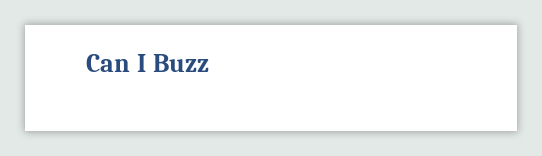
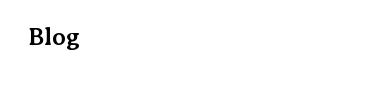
[86,54,209,72] Can I Buzz -> [28,27,80,50] Blog

